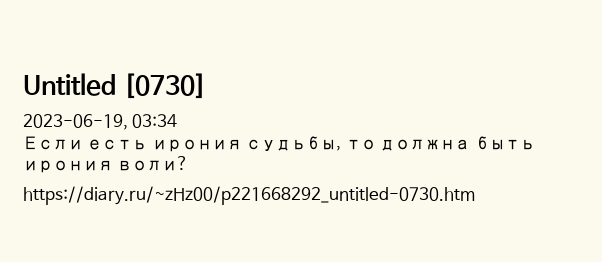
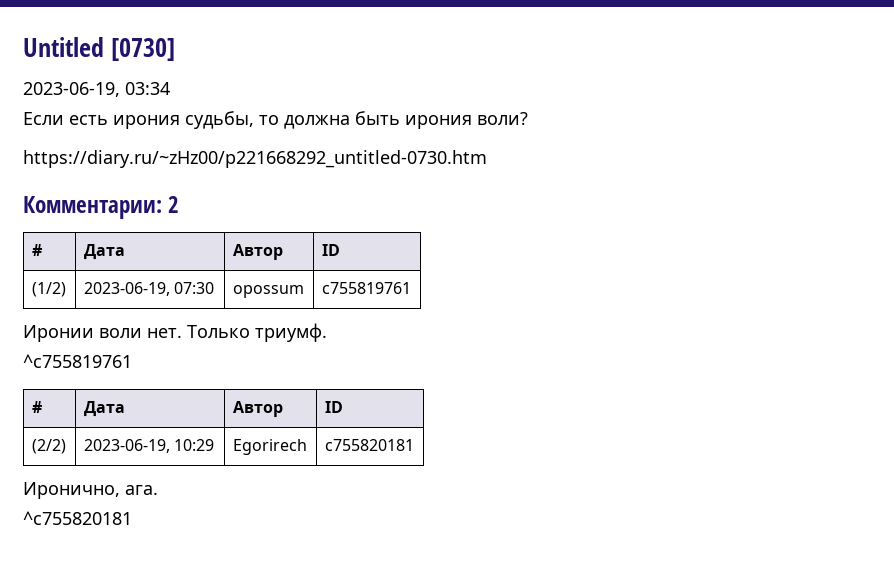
(475, 195) none -> [23,196,180,219] [31,244,42,256] [83,244,125,260] [232,244,283,260] [321,244,340,256] [31,282,66,297] [83,282,214,296] [232,285,304,298] [321,282,411,294] [23,323,327,342] [23,354,132,368] [31,401,42,413] [83,401,125,417] [232,401,283,417] [324,401,343,413] [31,439,66,454] [83,439,214,453] [232,439,307,455] [324,439,414,451] [23,482,158,499] [23,511,132,525] // Комментарии: 2 // # | Дата | Автор | ID // (1/2) | 2023-06-19, 07:30 | opossum | c755819761 // Иронии воли нет. Только триумф. // ^c755819761 // # | Дата | Автор | ID // (2/2) | 2023-06-19, 10:29 | Egorirech | c755820181 // Иронично, ага. // ^c755820181

